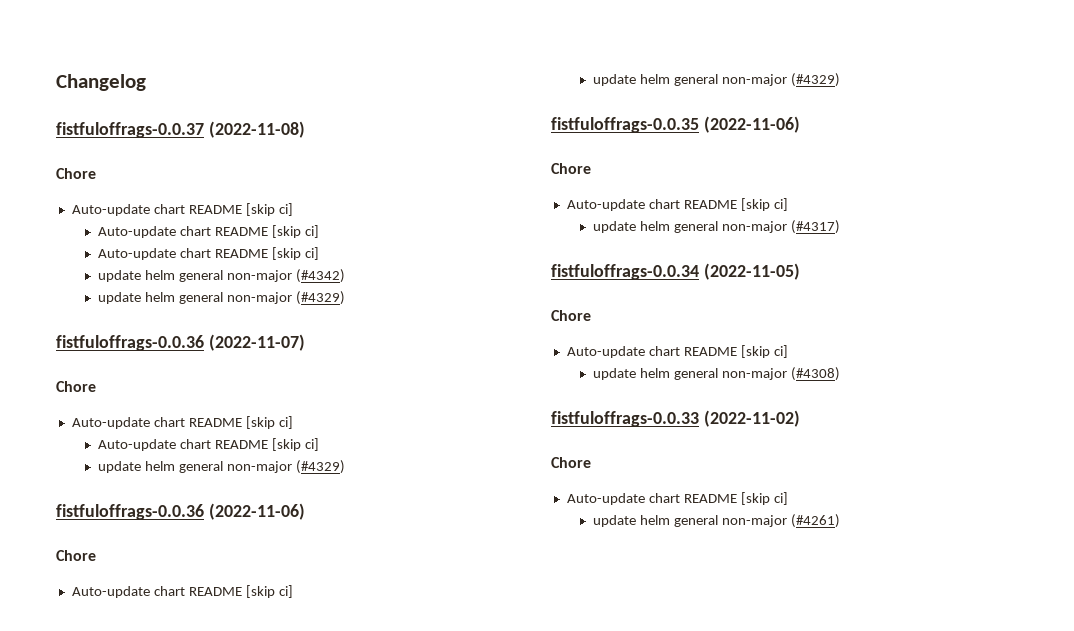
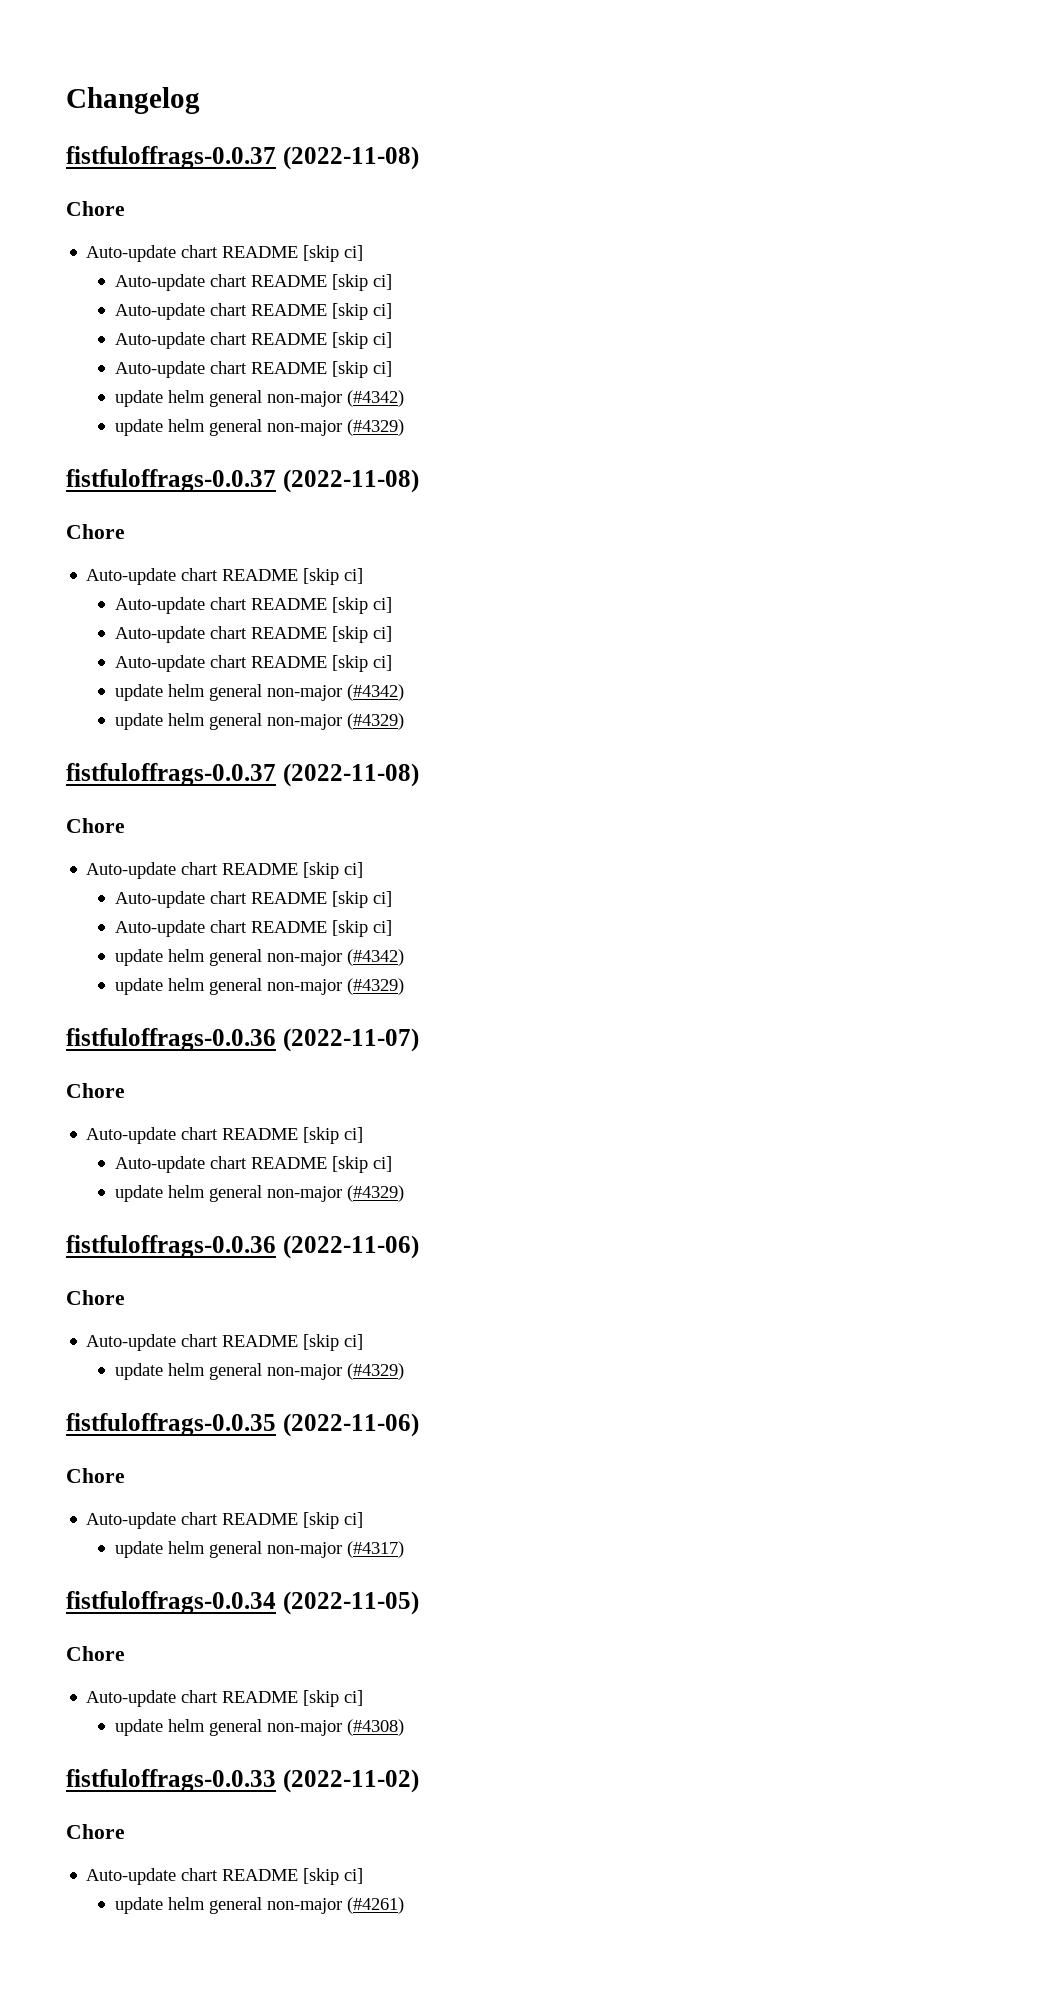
(319, 253) none -> [115,332,393,349] [115,361,393,378] [115,390,405,407] [115,419,405,436] [66,469,419,493] [66,524,125,539] [86,568,364,585] [115,597,393,614] [115,626,393,643] [115,655,393,672] [115,684,405,701] [115,713,405,730] [66,763,419,787] [66,818,125,833] [86,862,364,879] [115,891,393,908] [115,920,393,937] // Auto-update chart README [skip ci] // Auto-update chart README [skip ci] // update helm general non-major (#4342) // update helm general non-major (#4329) // fistfuloffrags-0.0.37 (2022-11-08) // Chore // Auto-update chart README [skip ci] // Auto-update chart README [skip ci] // Auto-update chart README [skip ci] // Auto-update chart README [skip ci] // update helm general non-major (#4342) // update helm general non-major (#4329) // fistfuloffrags-0.0.37 (2022-11-08) // Chore // Auto-update chart README [skip ci] // Auto-update chart README [skip ci] // Auto-update chart README [skip ci]

